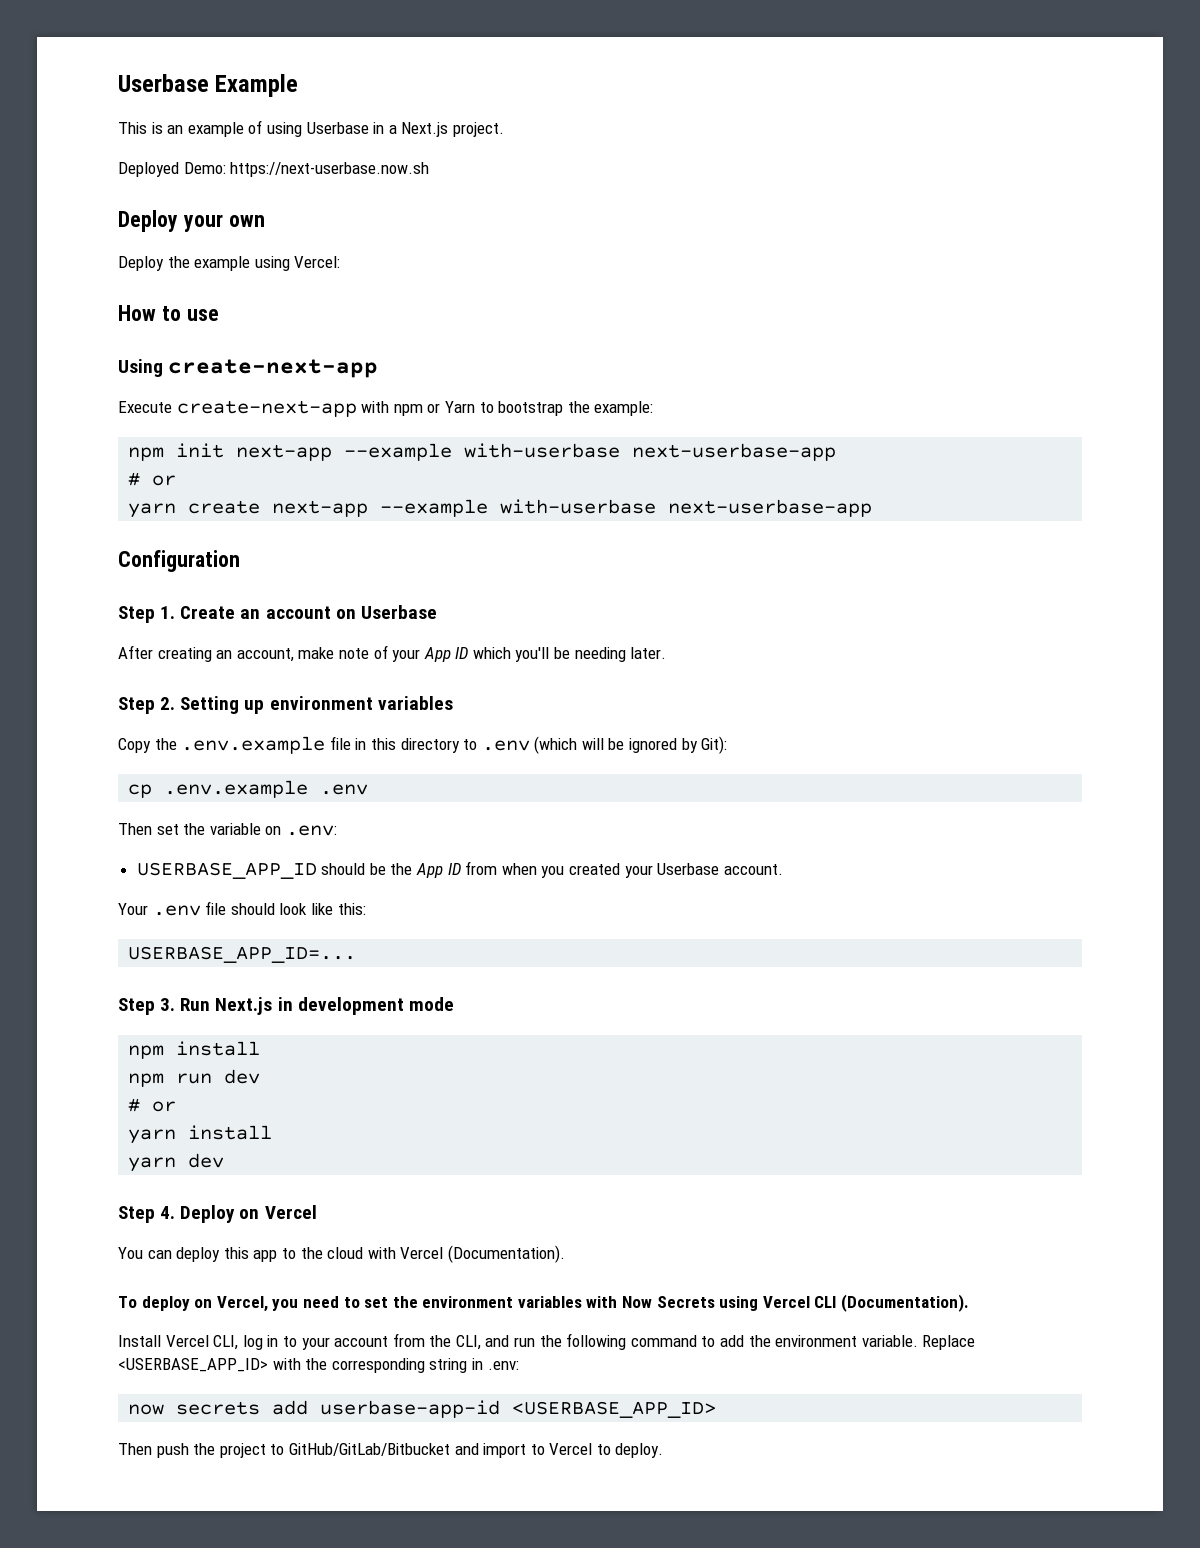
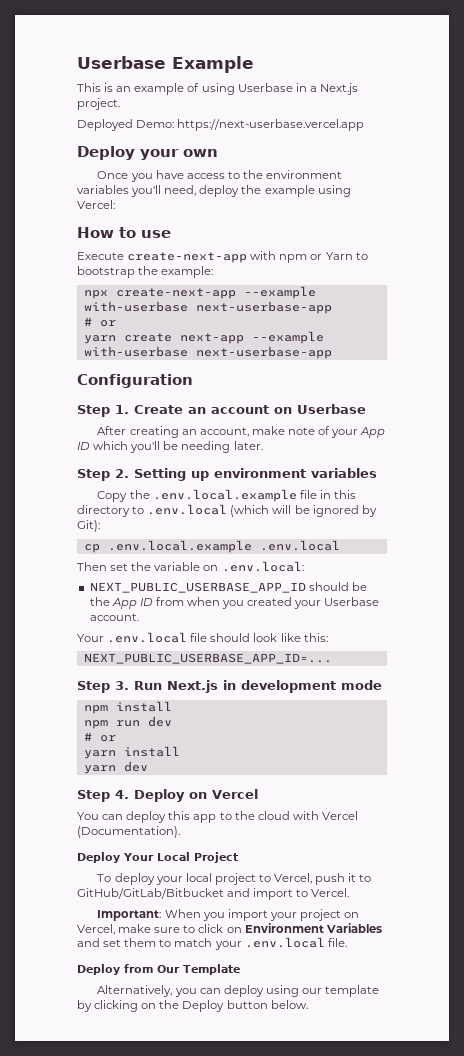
[230,162,430,177] https://next-userbase.now.sh -> [177,119,365,131] https://next-userbase.vercel.app
[118,256,164,271] Deploy -> [97,170,343,182] [77,185,240,197] Once you have access to the environment variables you'll need, deploy
[118,359,379,378] // Using create-next-app -> (171, 234) none
[128,443,333,461] npm init next-app -> [83,288,236,299] npx create-next-app
[181,736,326,754] .env.example -> [152,489,297,502] .env.local.example
[481,740,530,751] .env -> [147,504,228,515] .env.local
[164,780,369,798] .env.example .env -> [107,540,340,553] .env.local.example .env.local
[285,825,337,836] [136,862,317,879] .env: // USERBASE_APP_ID -> [221,561,304,572] [89,582,306,593] .env.local: // NEXT_PUBLIC_USERBASE_APP_ID
[152,905,201,916] .env -> [107,632,188,643] .env.local
[128,946,357,963] USERBASE_APP_ID=... -> [83,653,332,664] NEXT_PUBLIC_USERBASE_APP_ID=...
[118,1294,970,1312] [118,1333,976,1350] [118,1358,519,1373] [128,1400,717,1418] [118,1443,266,1458] To deploy on Vercel, you need to set the environment variables with Now Secrets using Vercel CLI (Documentation). // Install Vercel CLI, log in to your account from the CLI, and run the following command to add the environment variable. Replace <USERBASE_APP_ID> with the corresponding string in .env: // now secrets add userbase-app-id <USERBASE_APP_ID> // Then push the project -> [77,852,238,863] [97,873,357,885] Deploy Your Local Project // To deploy your local project to Vercel, push it
[549,1443,664,1458] Vercel to deploy. -> [311,888,350,897] [97,909,360,921] [77,923,382,935] [77,937,347,950] [77,964,240,975] [97,985,380,997] [77,1000,308,1012] Vercel. // Important: When you import your project on Vercel, make sure to click on Environment Variables and set them to match your .env.local file. // Deploy from Our Template // Alternatively, you can deploy using our template by clicking on the Deploy button below.

